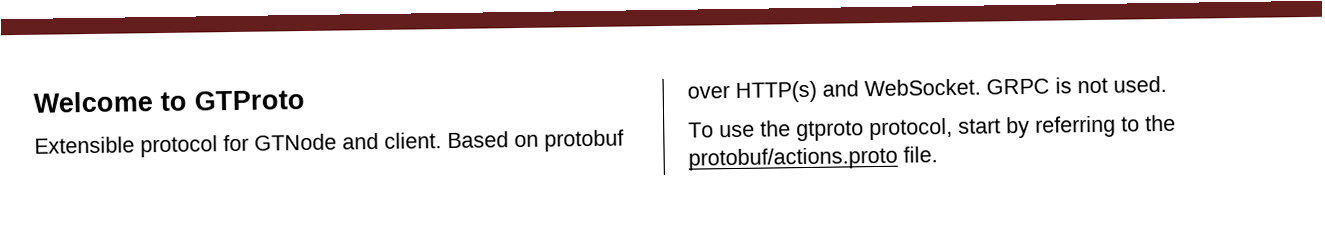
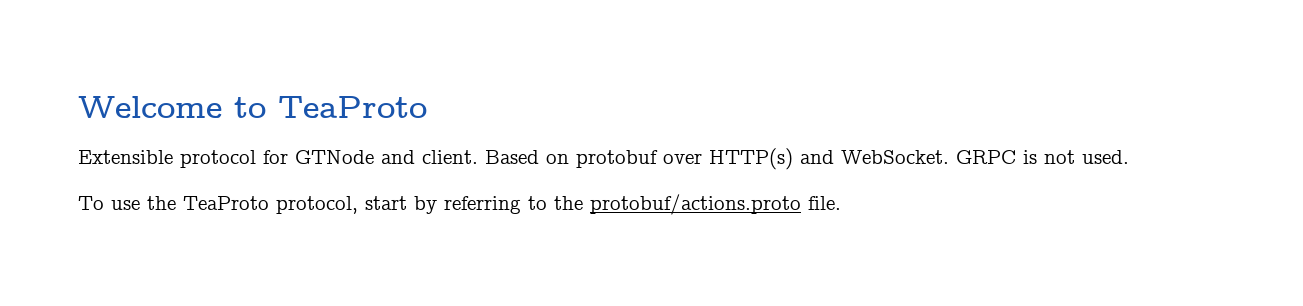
[194,89,305,111] GTProto -> [278,96,427,118] TeaProto
[796,120,864,142] gtproto -> [183,196,269,210] TeaProto

